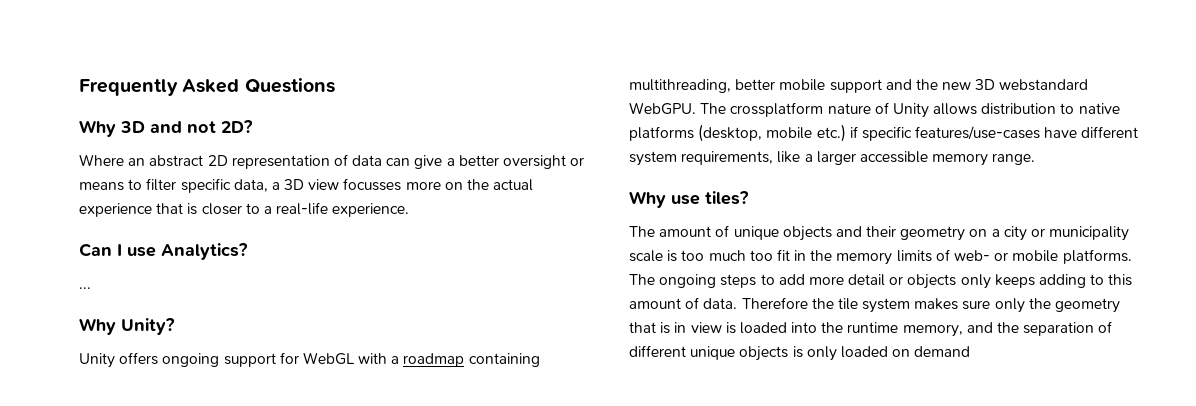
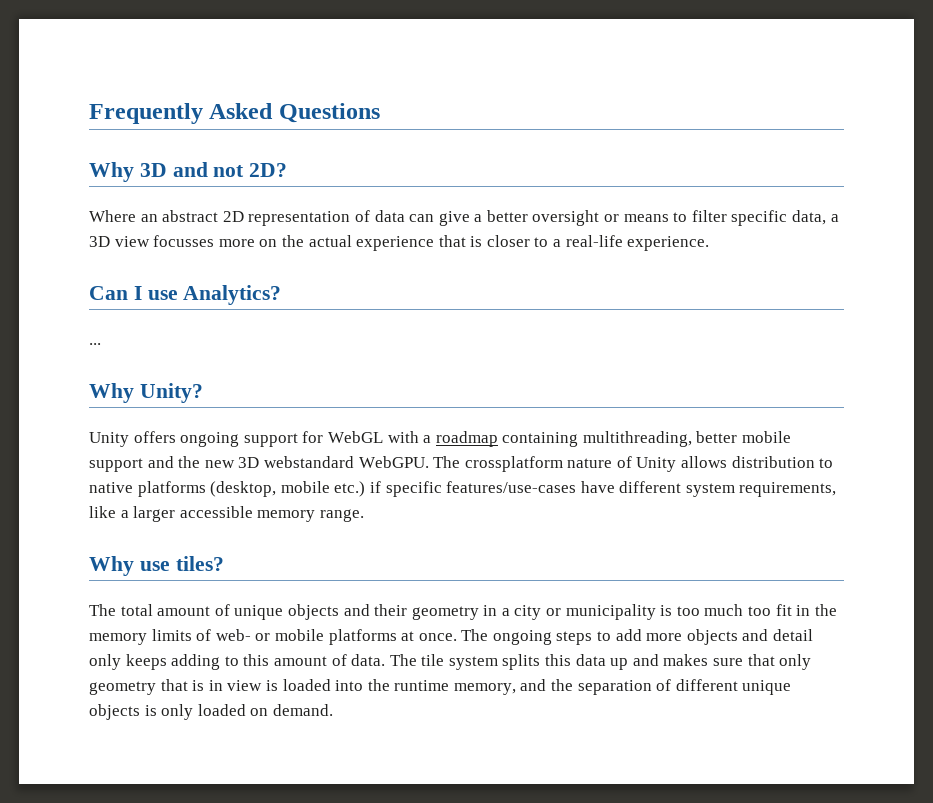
(655, 231) none -> [120,604,153,616] total
[969,229,988,237] on -> [483,605,498,616] in
[629,250,663,262] scale -> (656, 612) none
[1062,249,1132,264] platforms. -> [328,629,457,645] platforms at once.
[848,274,957,289] detail or objects -> [686,629,814,645] objects and detail
[741,297,1051,313] Therefore the tile system makes sure only the -> [389,654,812,670] The tile system splits this data up and makes sure that only
[914,346,971,357] demand -> [272,704,333,716] demand.

